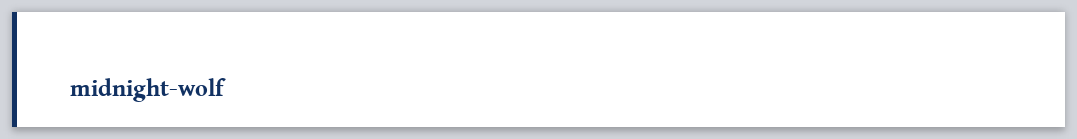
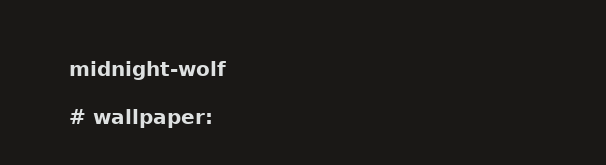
(226, 90) none -> [69,109,213,128] // # wallpaper:

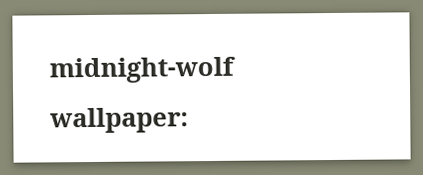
[69,109,86,124] # -> (236, 70) none

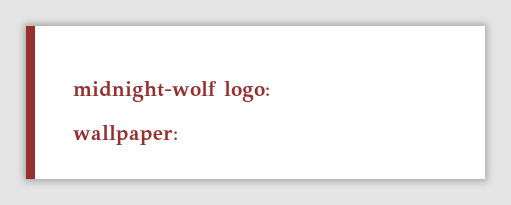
(236, 70) none -> [224,81,270,102] logo:

